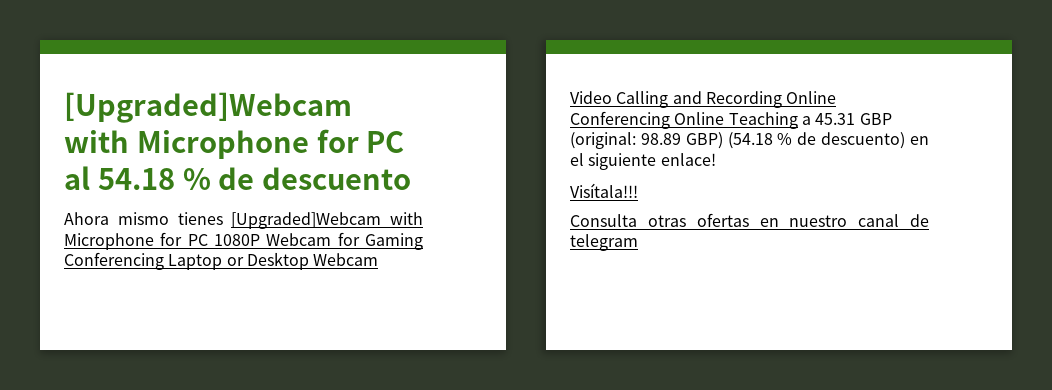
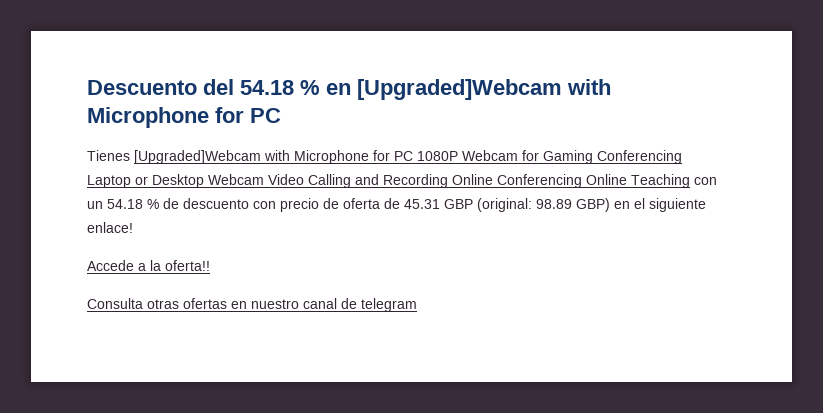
[64,92,352,123] [64,129,405,159] [64,166,412,190] [64,212,223,225] [Upgraded]Webcam with Microphone for PC al 54.18 % de descuento // Ahora mismo tienes -> [87,79,611,100] [87,107,281,128] [87,150,130,161] Descuento del 54.18 % en [Upgraded]Webcam with Microphone for PC // Tienes
[801,116,811,125] a -> [694,177,717,185] [87,198,400,212] con un 54.18 % de descuento con precio de oferta de
[727,132,906,149] (54.18 % de descuento) -> (610, 205) none
[570,183,638,198] Visítala!!! -> [87,260,210,271] Accede a la oferta!!

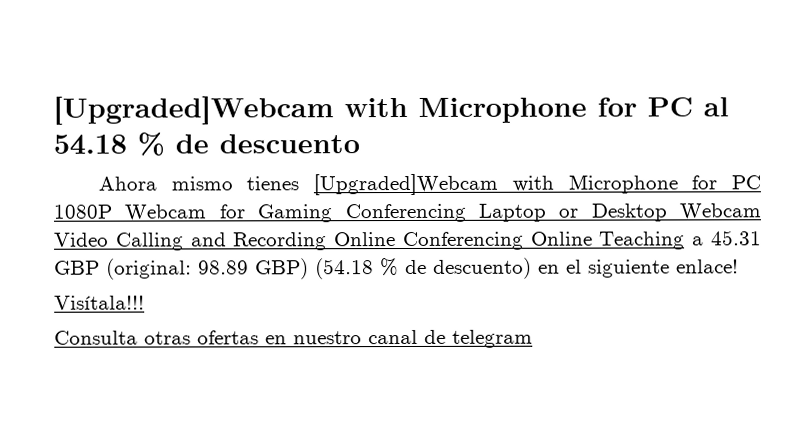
[87,79,611,100] [87,107,281,128] [87,150,130,161] Descuento del 54.18 % en [Upgraded]Webcam with Microphone for PC // Tienes -> [53,96,729,125] [53,132,360,156] [97,176,300,191] [Upgraded]Webcam with Microphone for PC al 54.18 % de descuento // Ahora mismo tienes
[694,177,717,185] [87,198,400,212] con un 54.18 % de descuento con precio de oferta de -> [692,236,705,246] a
(610, 205) none -> [315,257,532,280] (54.18 % de descuento)
[87,260,210,271] Accede a la oferta!! -> [54,295,145,310] Visítala!!!

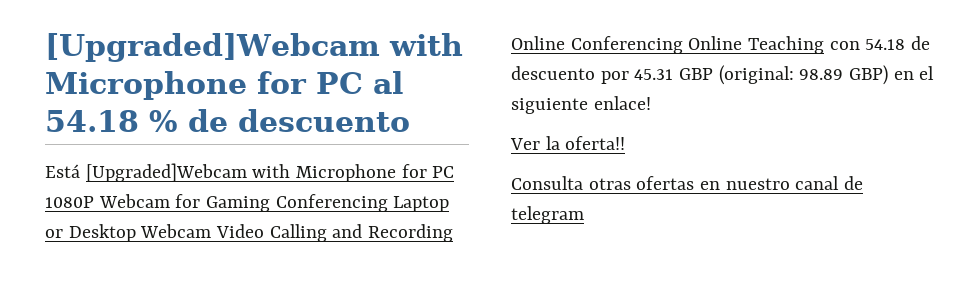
[97,176,300,191] Ahora mismo tienes -> [45,164,80,178] Está
[692,236,705,246] a -> [829,36,931,50] [511,66,629,84] con 54.18 de descuento por
[315,257,532,280] (54.18 % de descuento) -> (889, 75) none
[54,295,145,310] Visítala!!! -> [510,136,626,150] Ver la oferta!!

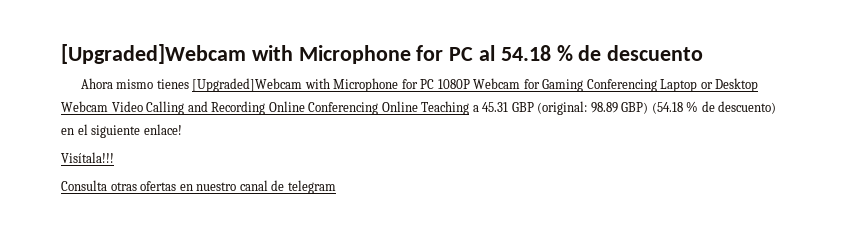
[45,164,80,178] Está -> [80,78,189,89] Ahora mismo tienes
[829,36,931,50] [511,66,629,84] con 54.18 de descuento por -> [472,105,479,112] a
(889, 75) none -> [651,101,777,114] (54.18 % de descuento)
[510,136,626,150] Ver la oferta!! -> [61,152,114,163] Visítala!!!

